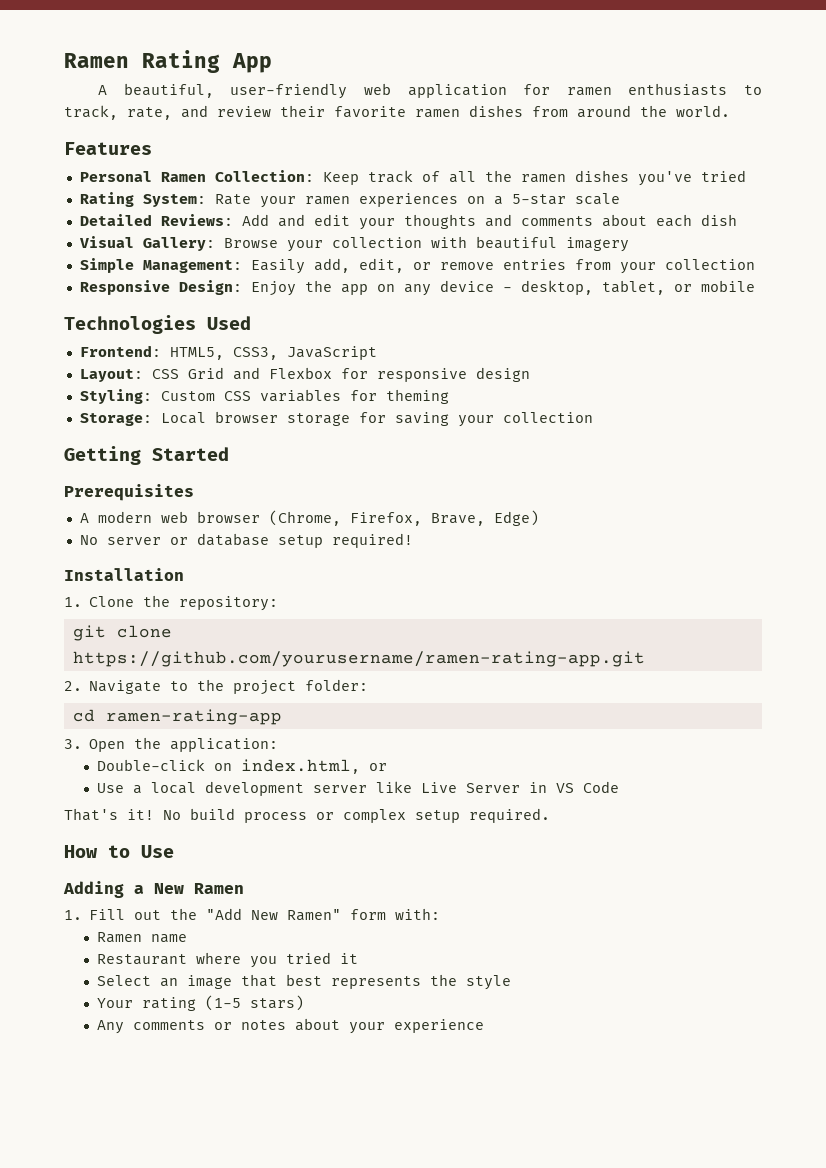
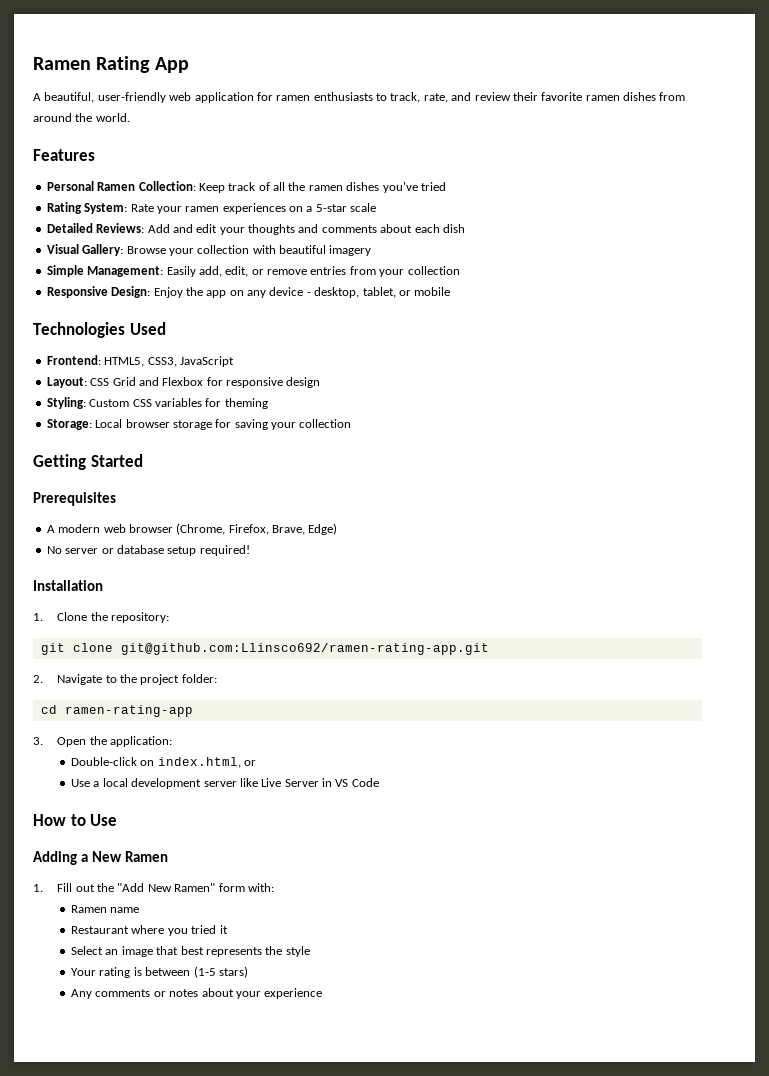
[72,651,645,667] https://github.com/yourusername/ramen-rating-app.git -> [120,643,489,655] git@github.com:Llinsco692/ramen-rating-app.git
[64,808,550,823] // That's it! No build process or complex setup required. -> (379, 782) none
(197, 1004) none -> [133,967,191,976] is between

